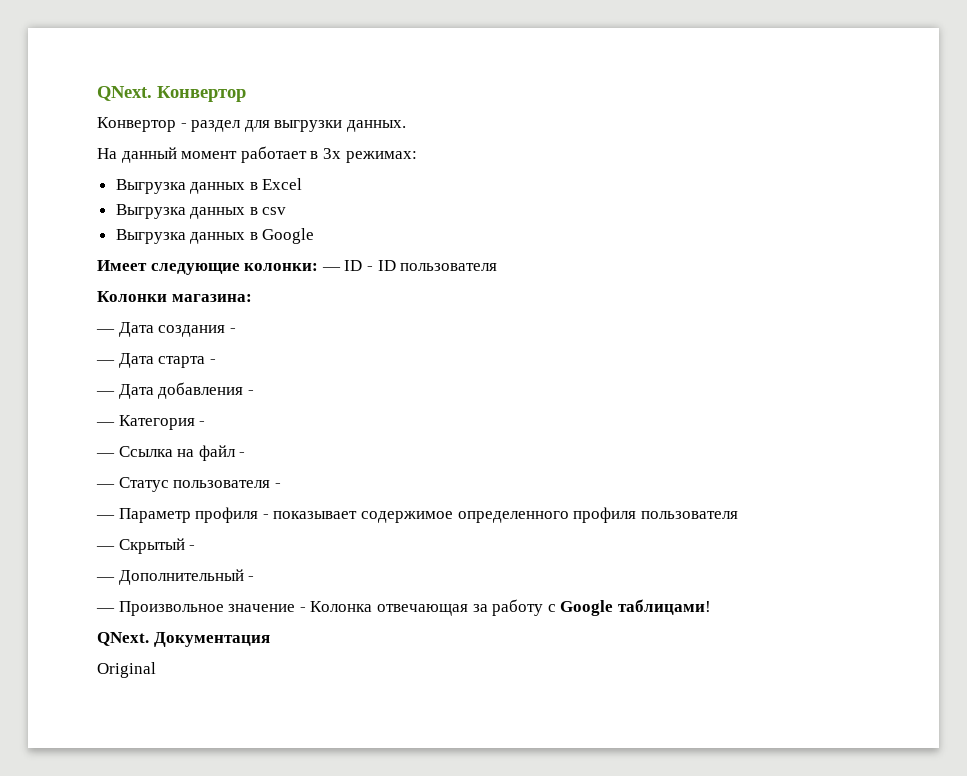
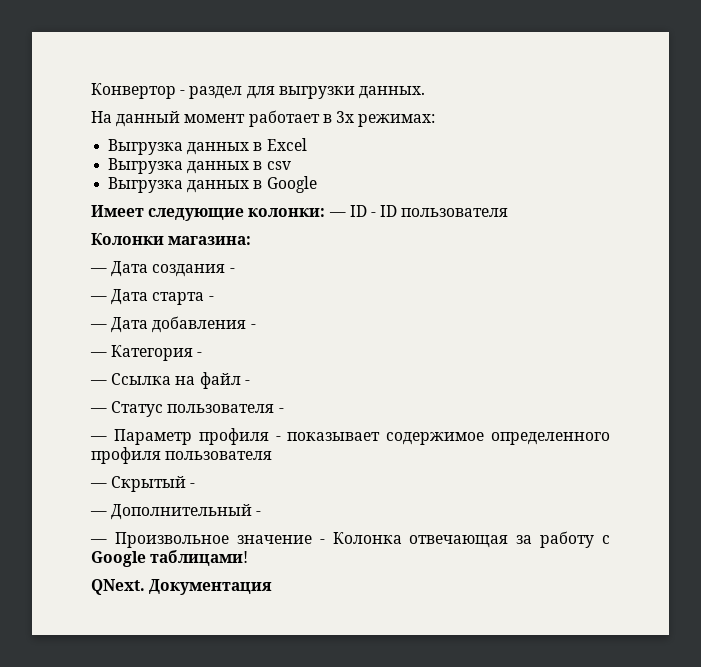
[97,86,246,102] QNext. Конвертор // -> (91, 91) none
[97,662,156,678] // Original -> (273, 587) none

